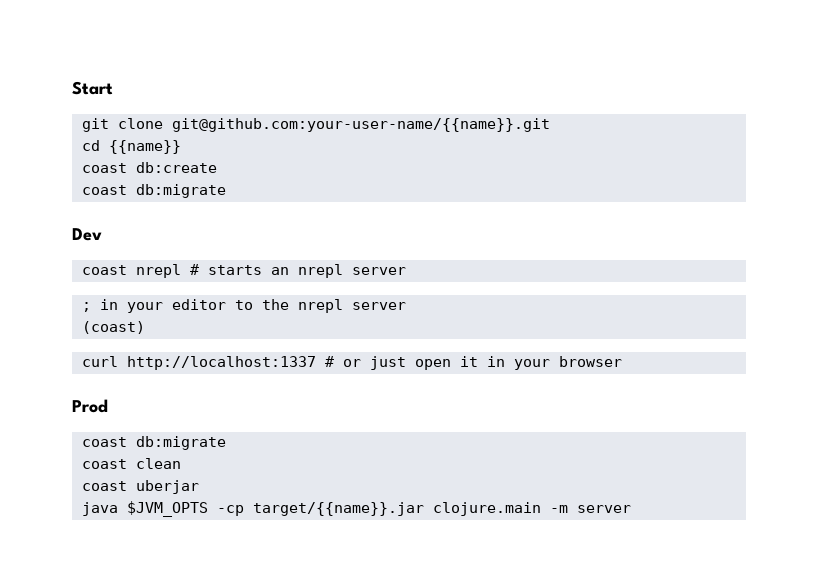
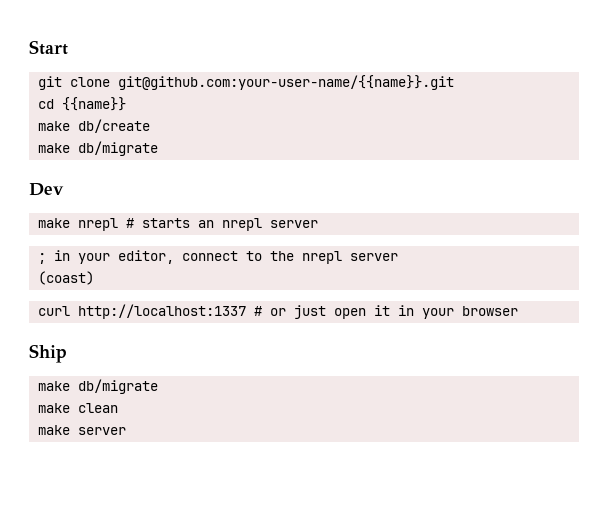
[81,162,217,173] [81,184,226,198] coast db:create // coast db:migrate -> [37,119,150,133] [37,141,158,156] make db/create // make db/migrate
[81,265,127,275] coast -> [37,218,70,228] make
[171,299,226,310] editor -> [117,250,238,264] editor, connect
[72,399,108,413] [81,436,226,450] [81,458,181,469] [81,480,199,494] [81,501,568,517] Prod // coast db:migrate // coast clean // coast uberjar // java $JVM_OPTS -cp target/{{name}}.jar clojure.main -m -> [29,344,67,363] [37,379,158,394] [37,403,118,413] [37,425,70,435] Ship // make db/migrate // make clean // make

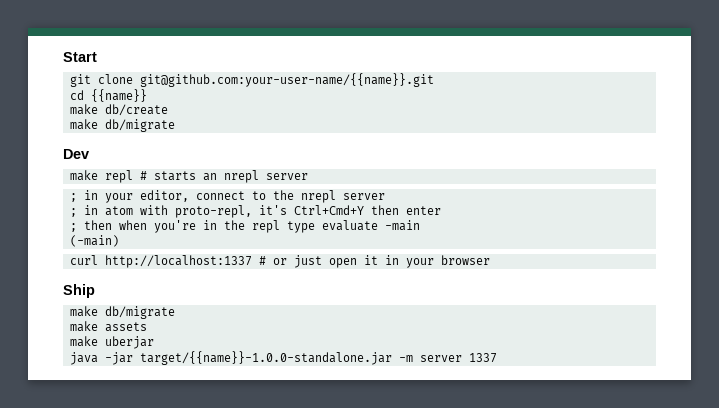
[77,218,118,231] nrepl -> [104,170,133,183] repl
[37,271,94,285] (coast) -> [69,205,441,218] [69,220,420,233] [69,235,119,247] ; in atom with proto-repl, it's Ctrl+Cmd+Y then enter // ; then when you're in the repl type evaluate -main // (-main)
[77,403,118,413] [37,425,126,435] clean // make server -> [104,322,147,332] [69,336,154,349] [69,351,497,365] assets // make uberjar // java -jar target/{{name}}-1.0.0-standalone.jar -m server 1337

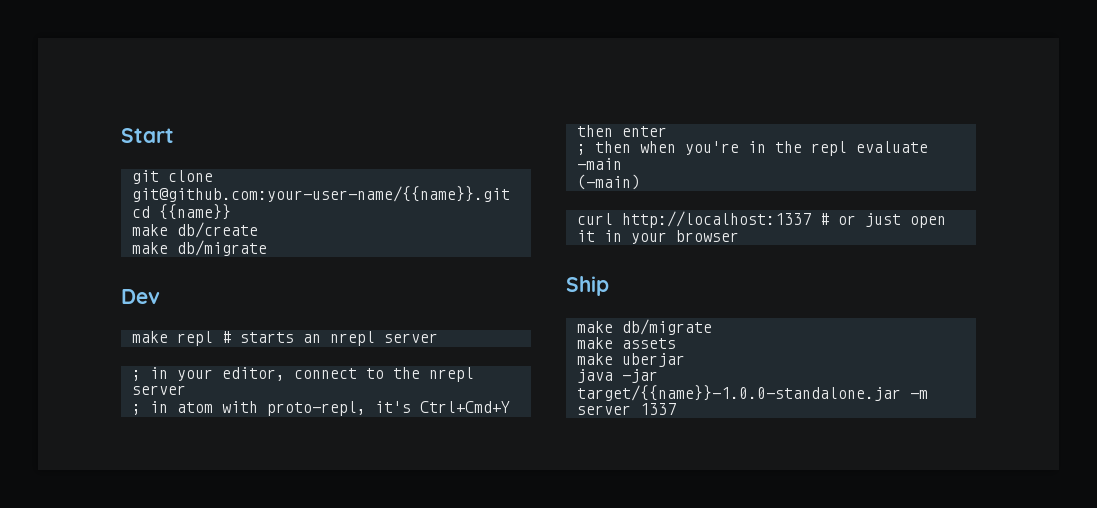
[286,221,315,233] type -> (847, 148) none

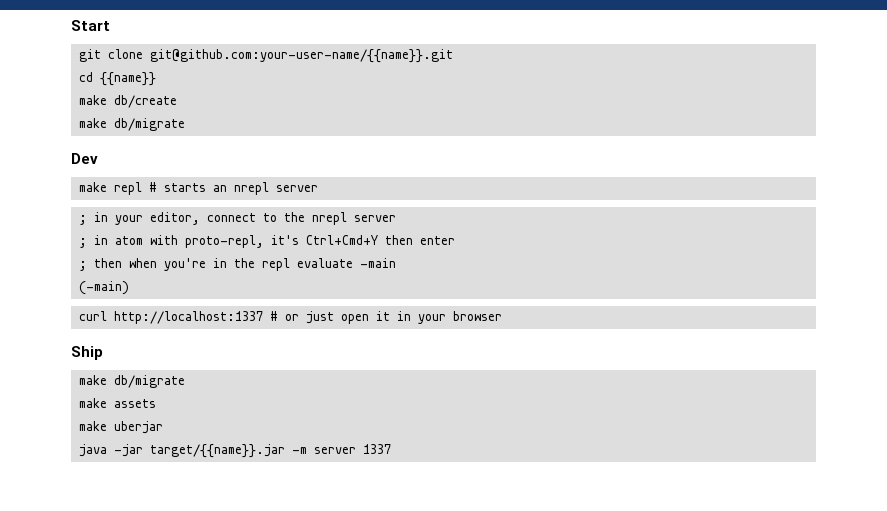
[576,385,901,401] target/{{name}}-1.0.0-standalone.jar -> [150,444,286,458] target/{{name}}.jar

